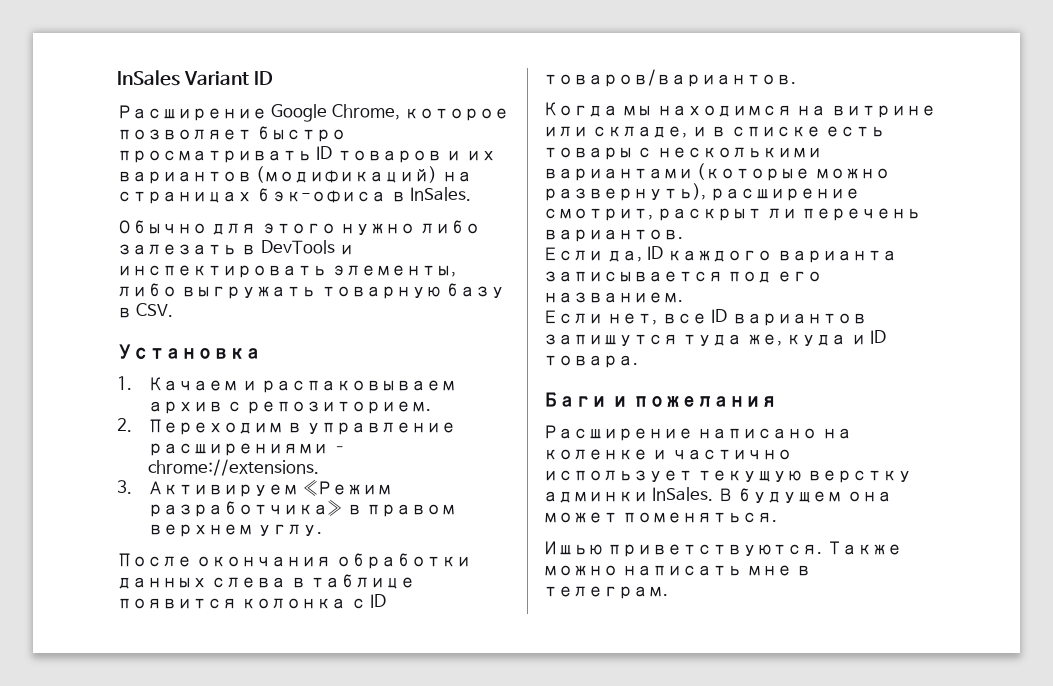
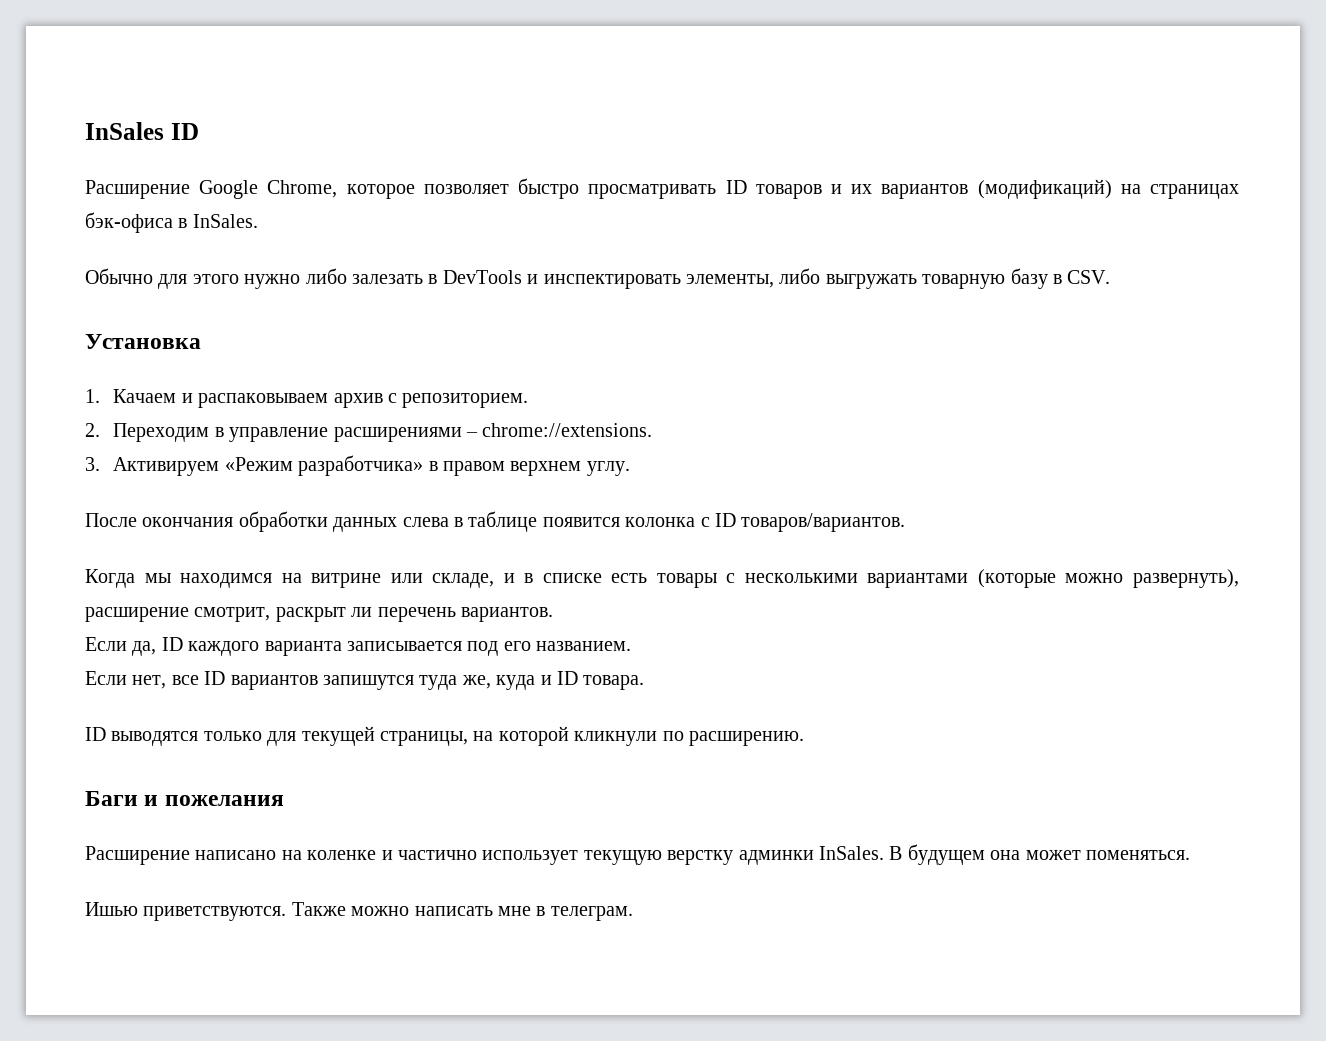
[184,71,250,85] Variant -> (164, 131) none
(638, 361) none -> [85,726,804,746] // ID выводятся только для текущей страницы, на которой кликнули по расширению.

